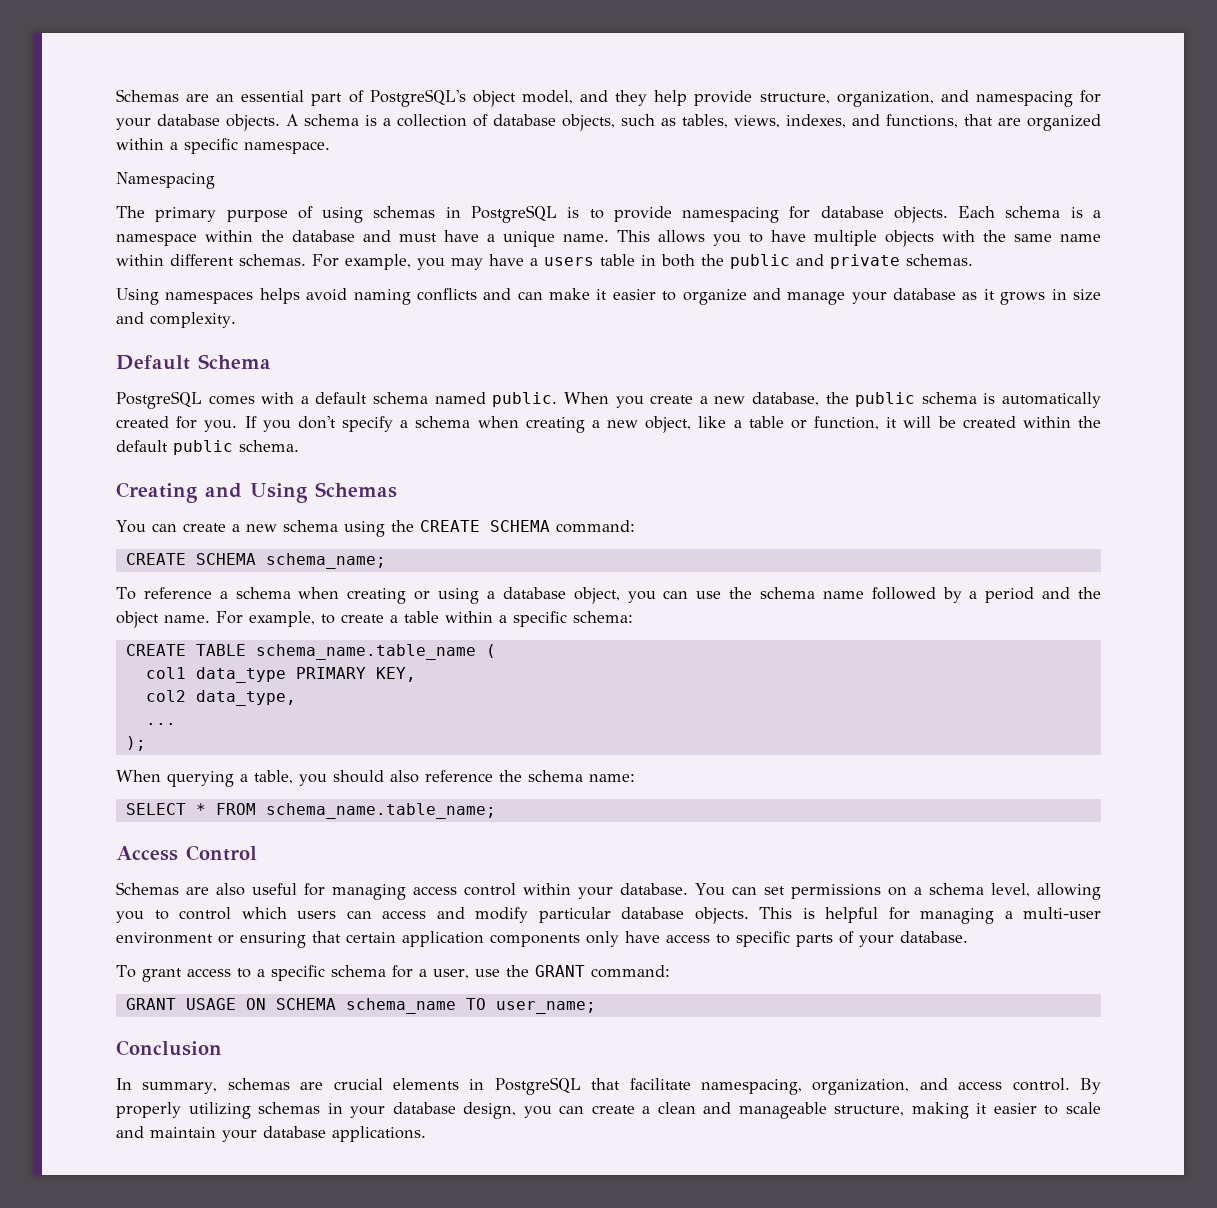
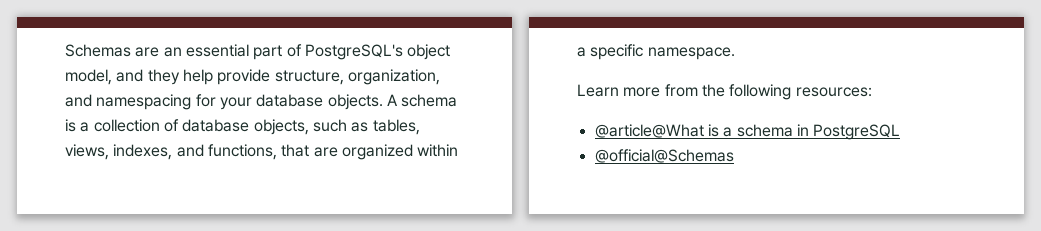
[116,172,215,189] [116,205,1102,223] [116,230,1101,247] [116,254,973,270] [116,288,1102,305] [116,312,236,328] [116,354,271,370] [116,391,1101,409] [116,416,1101,433] [116,440,299,455] [116,482,397,503] [116,520,635,537] [125,553,386,569] [116,587,1102,604] [116,611,633,628] [125,644,496,660] [145,667,416,683] [145,690,296,706] [145,723,176,725] [125,736,146,751] [116,770,635,787] [125,803,496,819] [116,845,257,861] [116,882,1101,900] [116,907,1101,924] [116,931,968,948] [116,965,670,982] [125,998,596,1014] [116,1040,222,1056] [116,1077,1101,1095] [116,1102,1101,1119] [116,1126,426,1142] Namespacing // The primary purpose of using schemas in PostgreSQL is to provide namespacing for database objects. Each schema is a namespace within the database and must have a unique name. This allows you to have multiple objects with the same name within different schemas. For example, you may have a users table in both the public and private schemas. // Using namespaces helps avoid naming conflicts and can make it easier to organize and manage your database as it grows in size and complexity. // Default Schema // PostgreSQL comes with a default schema named public. When you create a new database, the public schema is automatically created for you. If you don't specify a schema when creating a new object, like a table or function, it will be created within the default public schema. // Creating and Using Schemas // You can create a new schema using the CREATE SCHEMA command: // CREATE SCHEMA schema_name; // To reference a schema when creating or using a database object, you can use the schema name followed by a period and the object name. For example, to create a table within a specific schema: // CREATE TABLE schema_name.table_name ( // col1 data_type PRIMARY KEY, // col2 data_type, // ... // ); // When querying a table, you should also reference the schema name: // SELECT * FROM schema_name.table_name; // Access Control // Schemas are also useful for managing access control within your database. You can set permissions on a schema level, allowing you to control which users can access and modify particular database objects. This is helpful for managing a multi-user environment or ensuring that certain application components only have access to specific parts of your database. // To grant access to a specific schema for a user, use the GRANT command: // GRANT USAGE ON SCHEMA schema_name TO user_name; // Conclusion // In summary, schemas are crucial elements in PostgreSQL that facilitate namespacing, organization, and access control. By properly utilizing schemas in your database design, you can create a clean and manageable structure, making it easier to scale and maintain your database applications. -> [577,84,872,100] [594,124,901,140] [594,149,734,163] Learn more from the following resources: // @article@What is a schema in PostgreSQL // @official@Schemas

